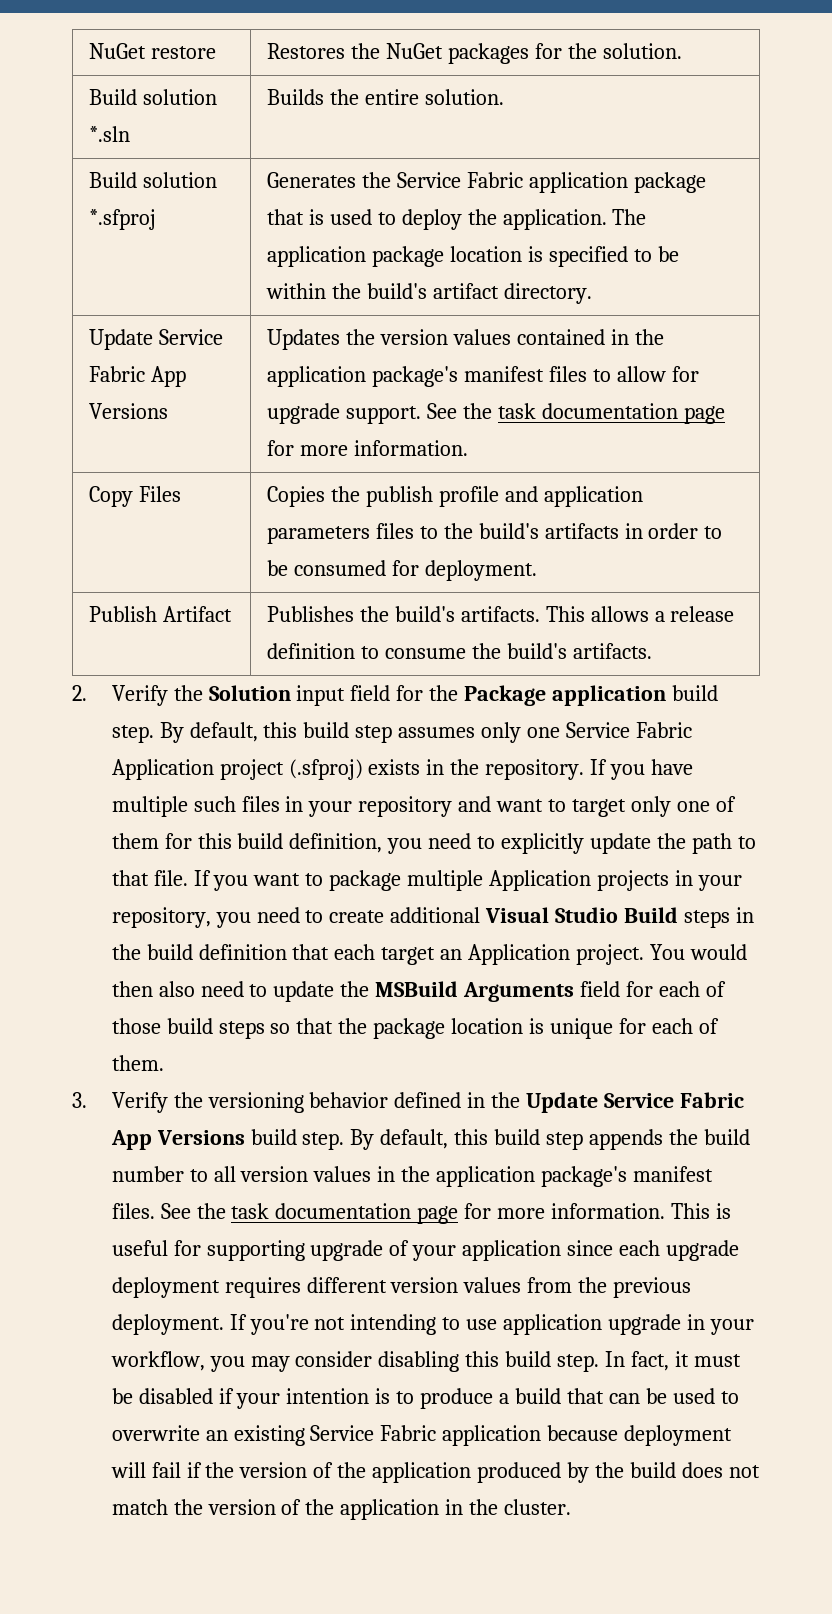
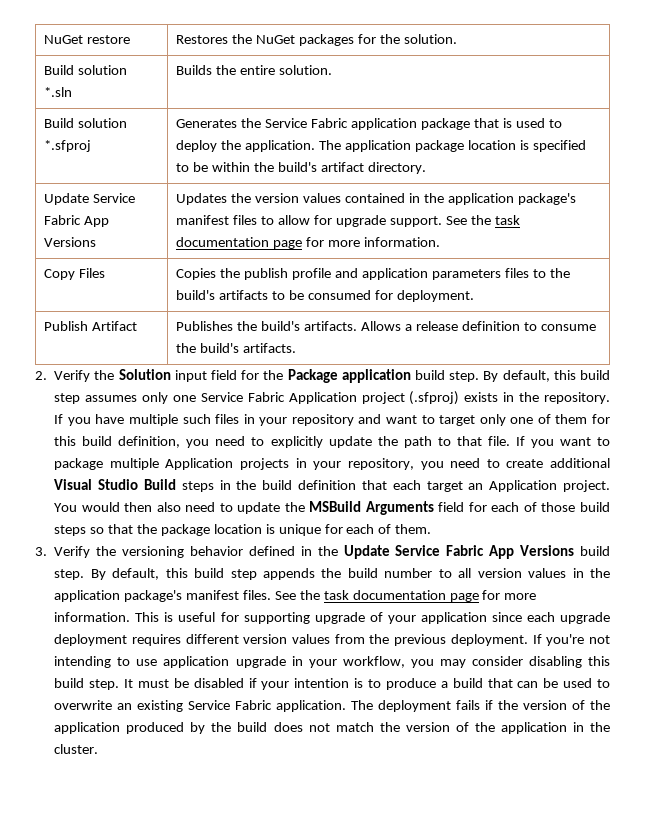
[624,523,699,539] in order -> (269, 295) none
[545,606,649,622] This allows -> [361,321,402,331] Allows
[605,1351,690,1371] In fact, it -> [124,679,133,688] It
[442,1425,733,1446] [110,1462,181,1478] application because deployment will fail -> [276,700,481,712] application. The deployment fails

